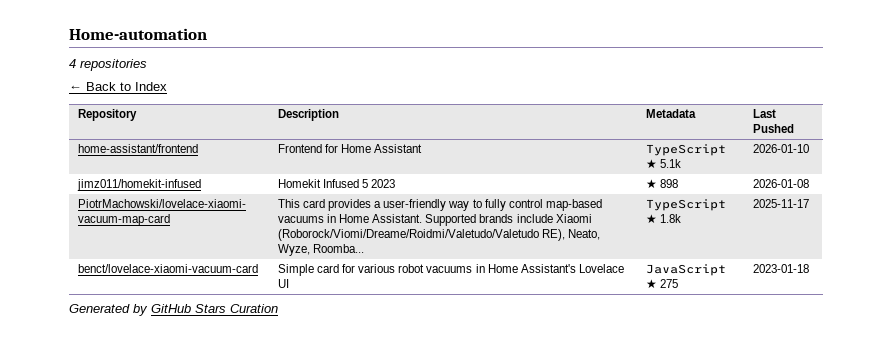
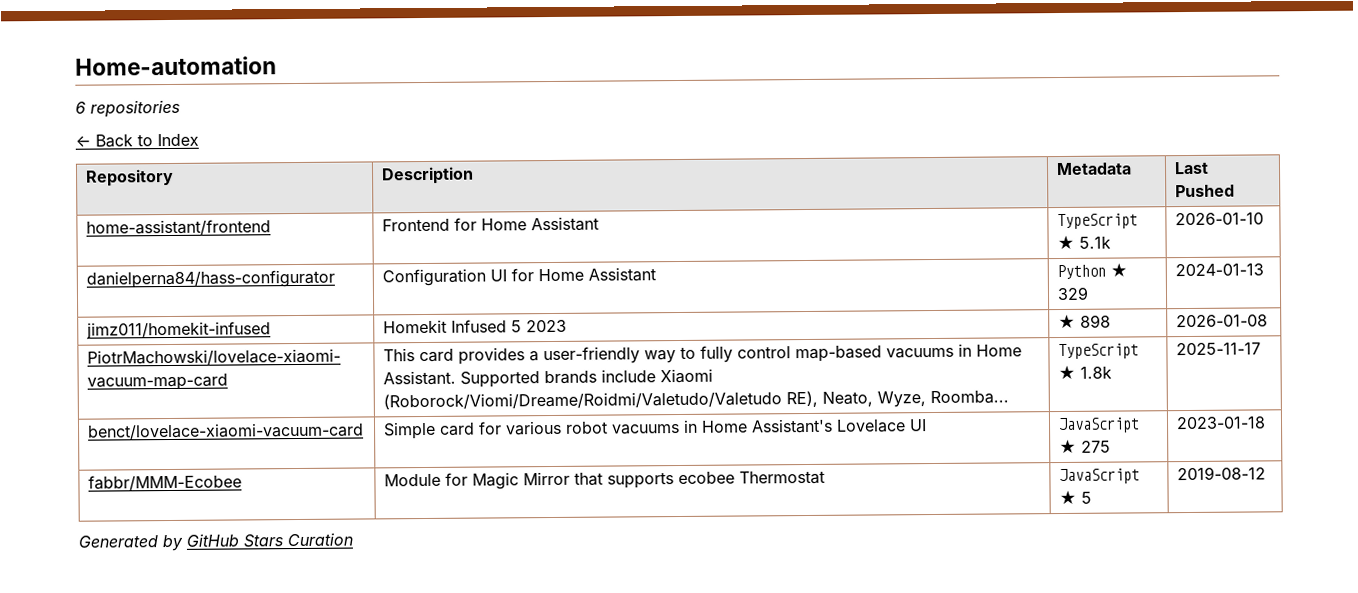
[69,59,76,68] 4 -> [75,101,86,114] 6
(809, 148) none -> [85,269,335,289] [381,267,656,287] [1056,262,1128,280] [1056,286,1089,301] [1174,263,1264,277] // danielperna84/hass-configurator | Configuration UI for Home Assistant | Python ★ 329 | 2024-01-13
(809, 268) none -> [87,474,242,491] [383,470,825,490] [1058,468,1140,485] [1058,489,1092,505] [1176,466,1266,481] // fabbr/MMM-Ecobee | Module for Magic Mirror that supports ecobee Thermostat | JavaScript ★ 5 | 2019-08-12

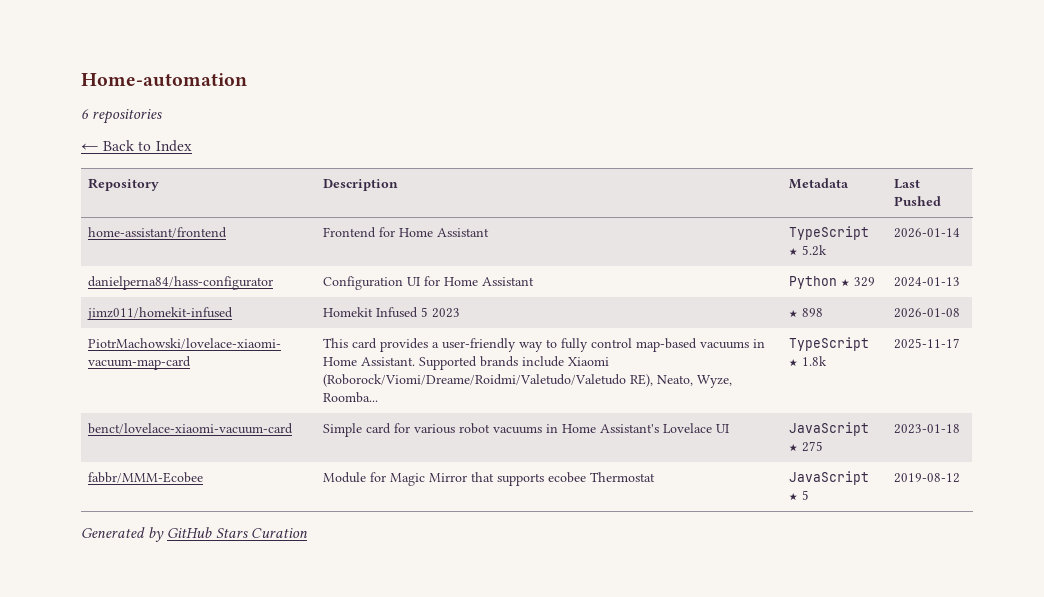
[1078,236,1111,249] [1174,212,1264,226] 5.1k | 2026-01-10 -> [802,245,828,256] [894,228,961,238] 5.2k | 2026-01-14

